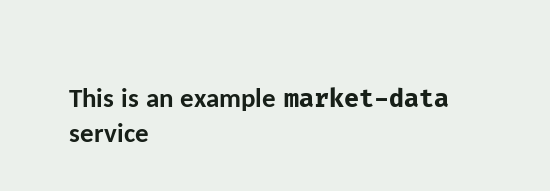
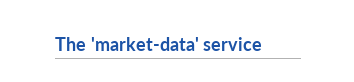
[69,87,449,111] This is an example market-data -> [55,37,199,51] The 'market-data'

